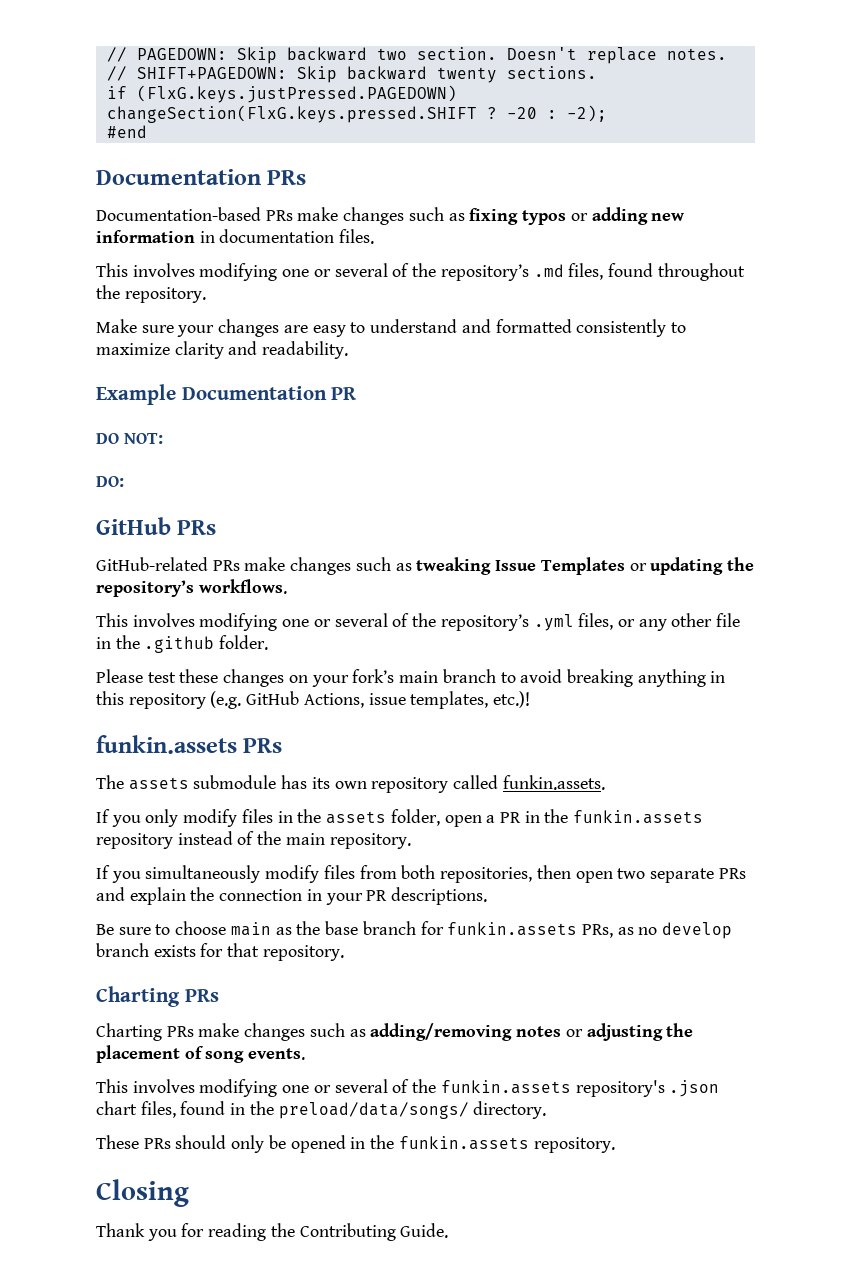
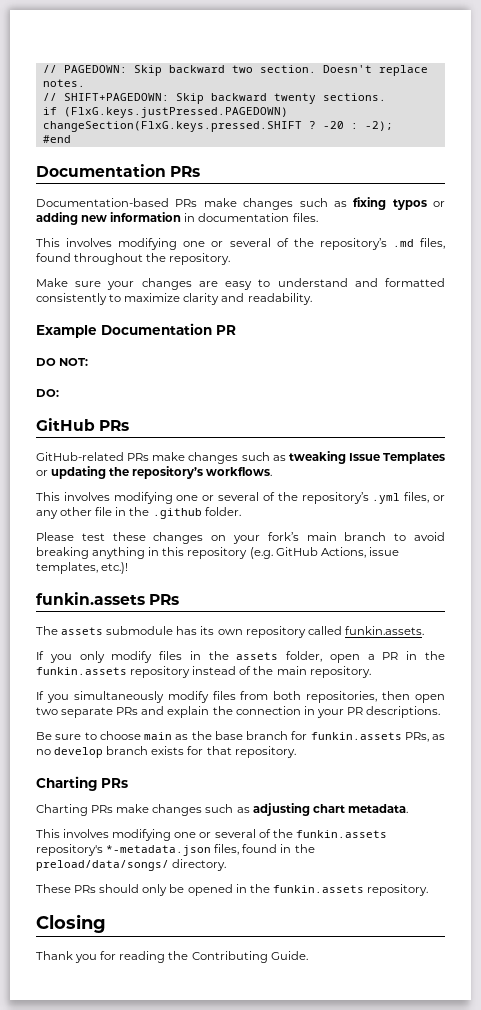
[370,1023,694,1041] [96,1045,306,1063] adding/removing notes or adjusting the placement of song events. -> [252,803,408,816] adjusting chart metadata.
[669,1080,720,1097] [96,1101,137,1115] .json chart -> [106,845,212,856] *-metadata.json

